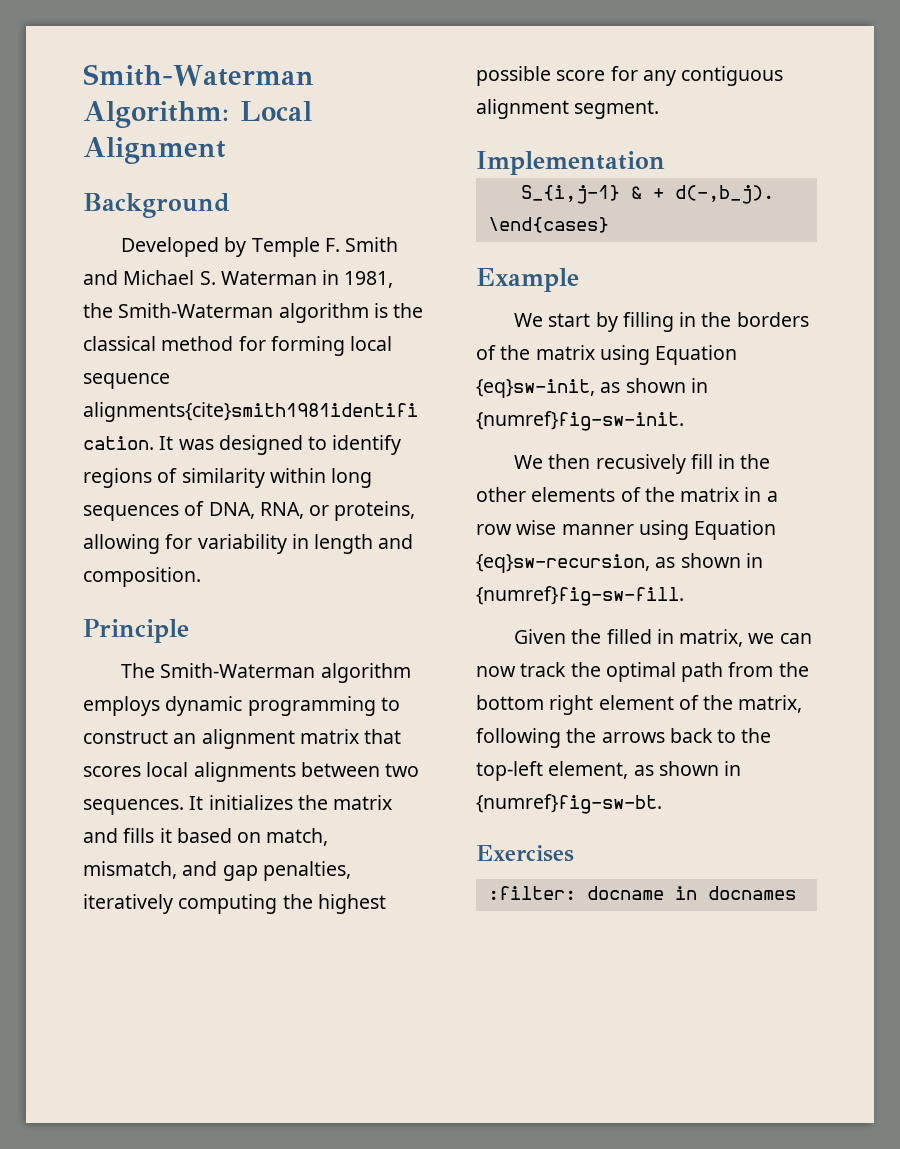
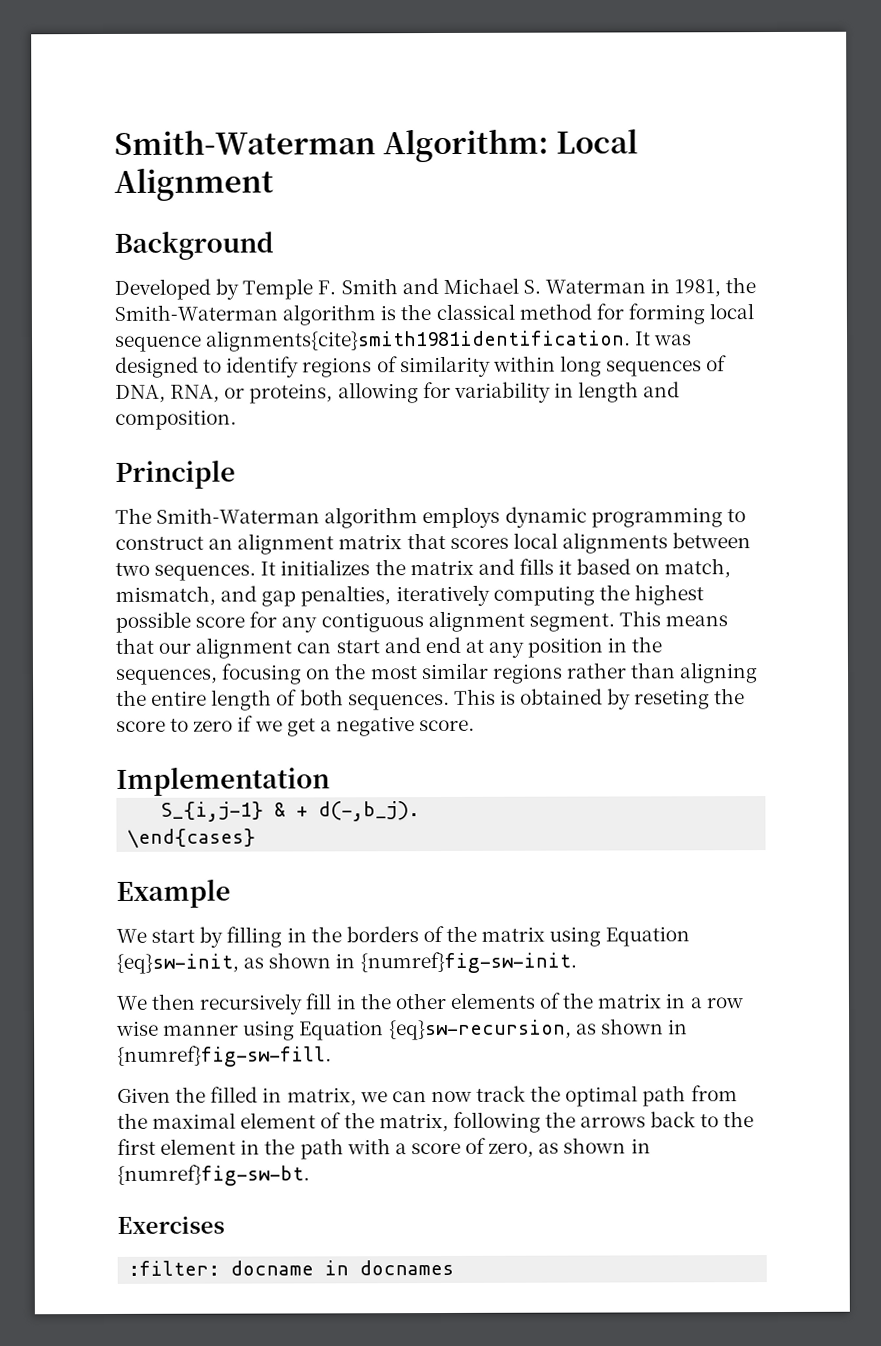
(660, 109) none -> [618,610,729,627] [115,636,663,659] [115,662,759,685] [116,688,746,711] [116,715,476,737] This means that our alignment can start and end at any position in the sequences, focusing on the most similar regions rather than aligning the entire length of both sequences. This is obtained by reseting the score to zero if we get a negative score.
[595,454,686,474] recusively -> [199,993,304,1015] recursively
[476,695,594,715] bottom right -> [152,1112,237,1129] maximal
[476,761,629,781] top-left element, -> [117,1137,535,1160] first element in the path with a score of zero,

